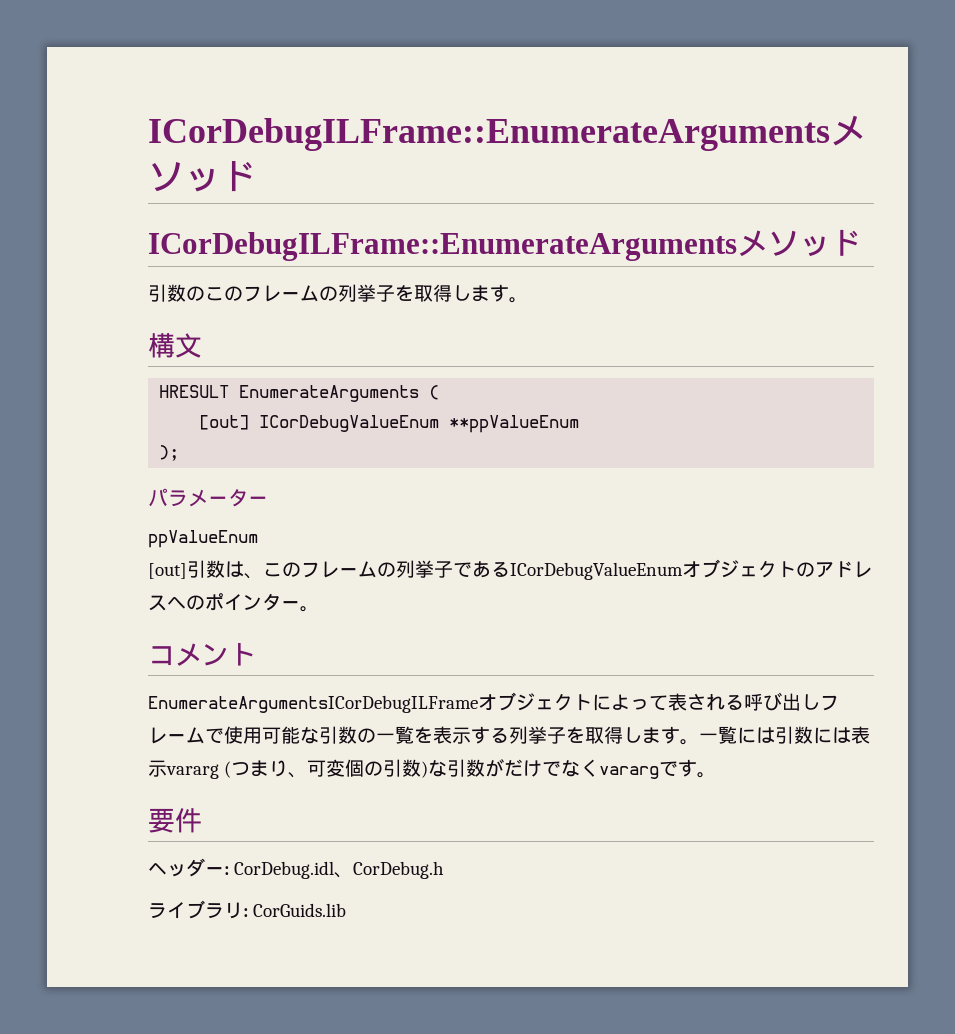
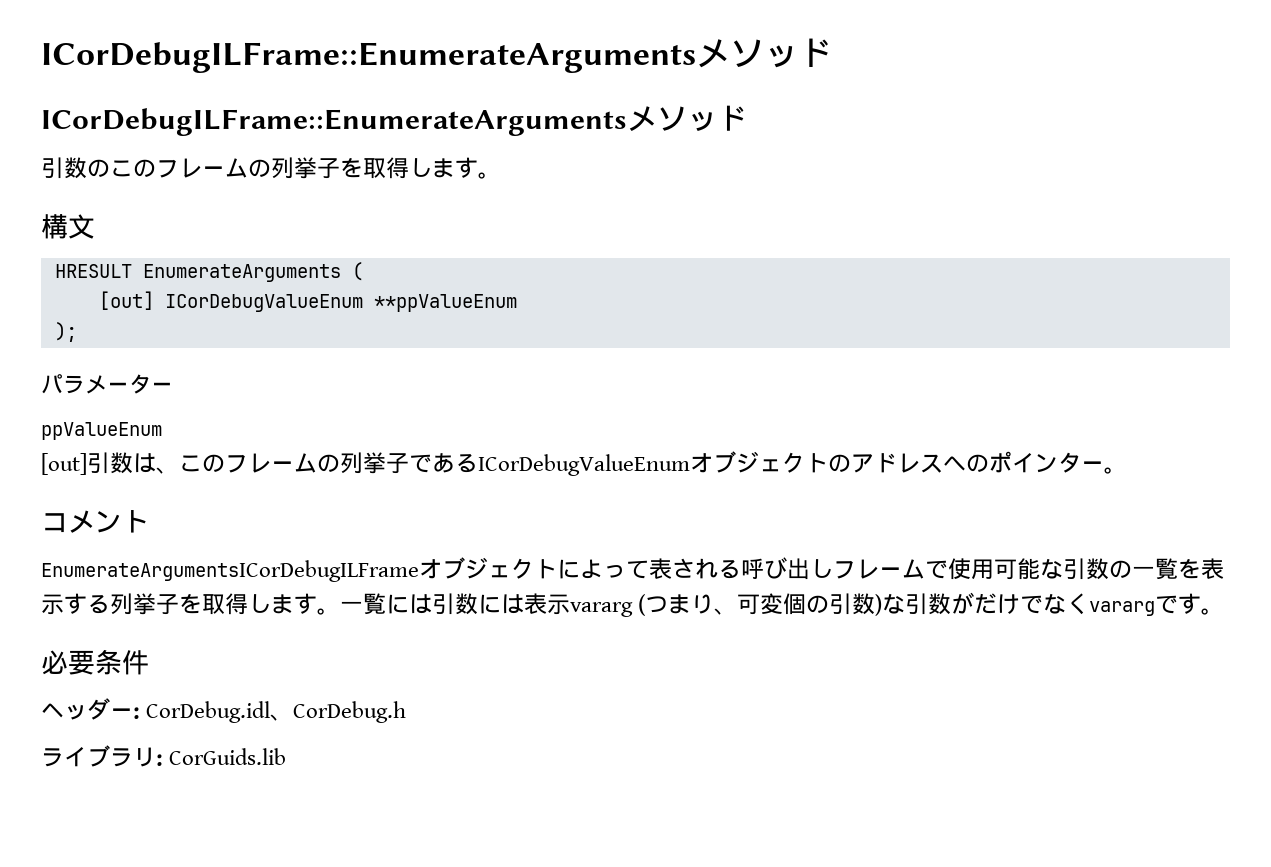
[148,808,175,833] 要 -> [41,649,122,675] 必要条

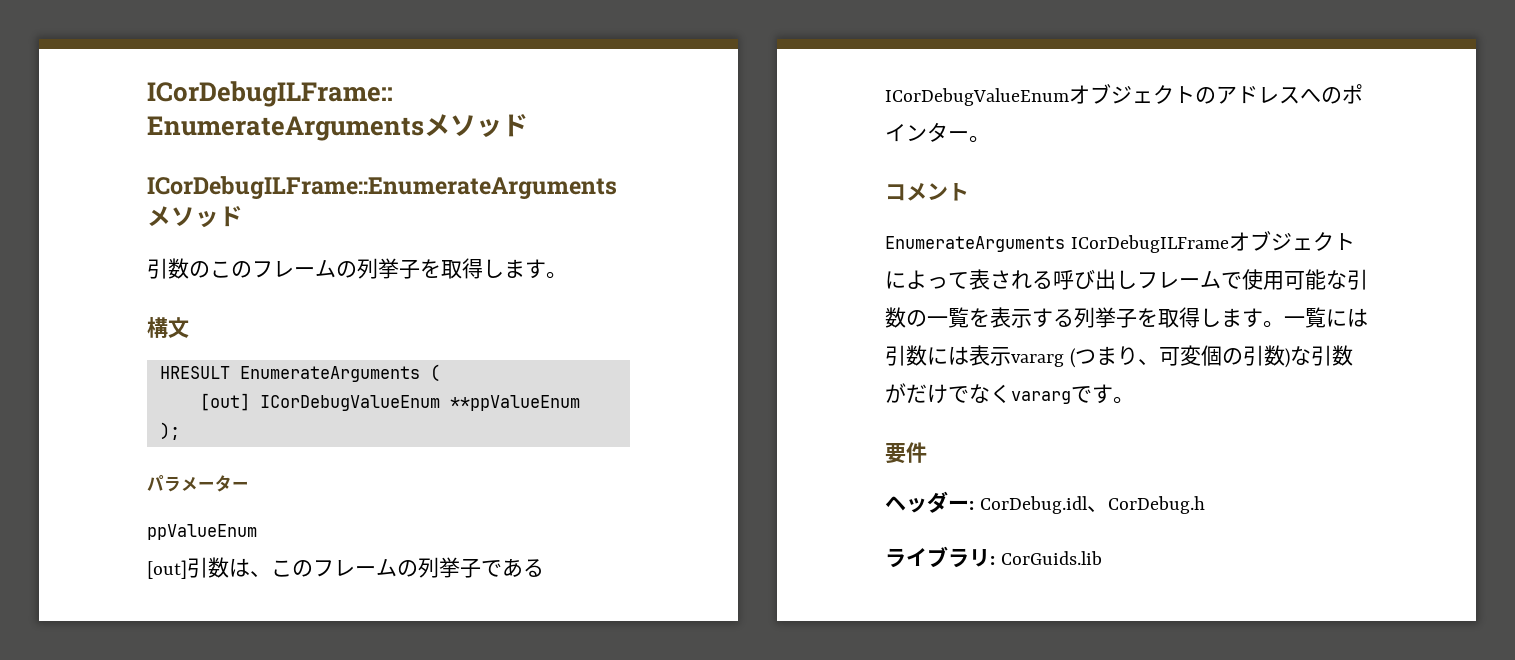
[41,560,419,582] EnumerateArgumentsICorDebugILFrame -> [885,235,1229,253] EnumerateArguments ICorDebugILFrame
[41,649,122,675] 必要条 -> [885,443,906,464] 要

